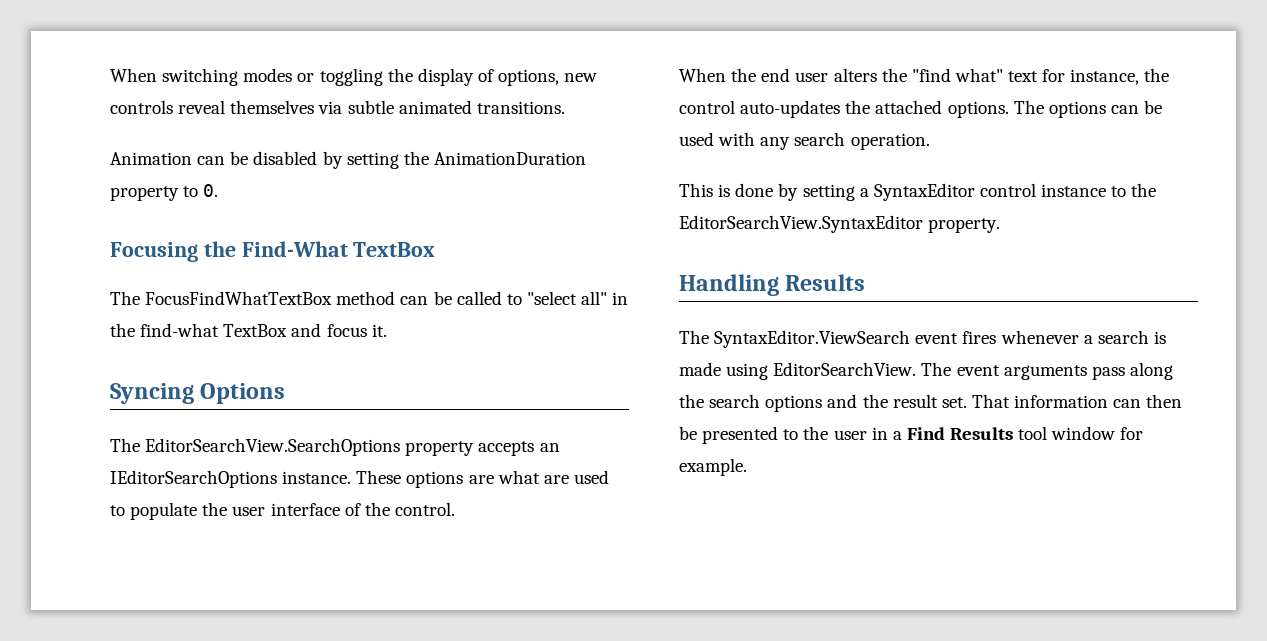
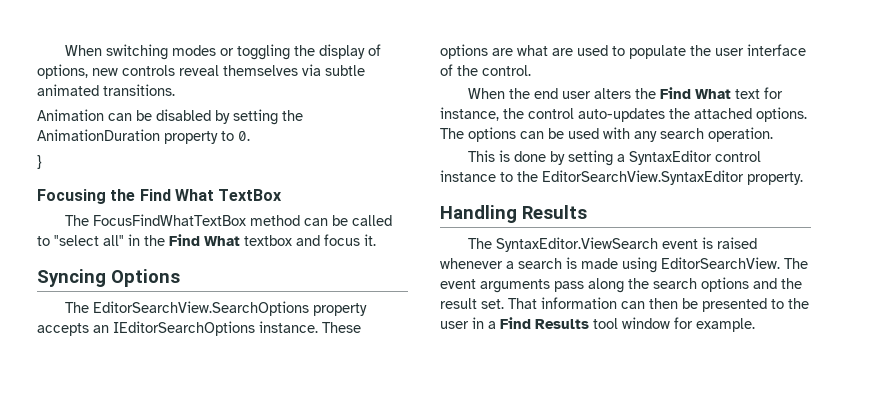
(219, 190) none -> [37,155,42,169] // }
[241,241,348,257] Find-What -> [139,189,214,201] Find What
[140,323,288,337] find-what TextBox -> [169,234,292,246] Find What textbox
[911,68,1003,82] "find what" -> [660,87,732,99] Find What
[962,331,997,344] fires -> [702,237,758,249] is raised

